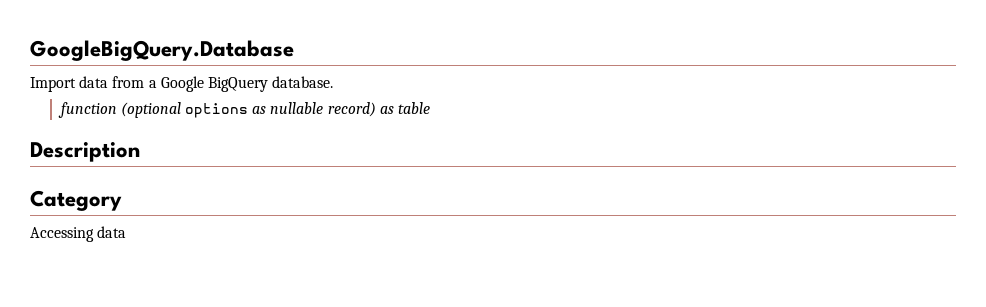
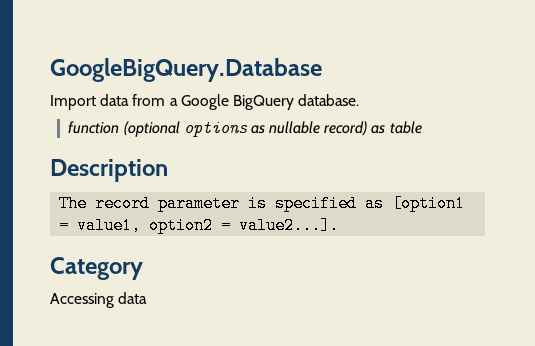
(140, 152) none -> [59,195,466,212] [59,217,340,234] // The record parameter is specified as [option1 = value1, option2 = value2...].

